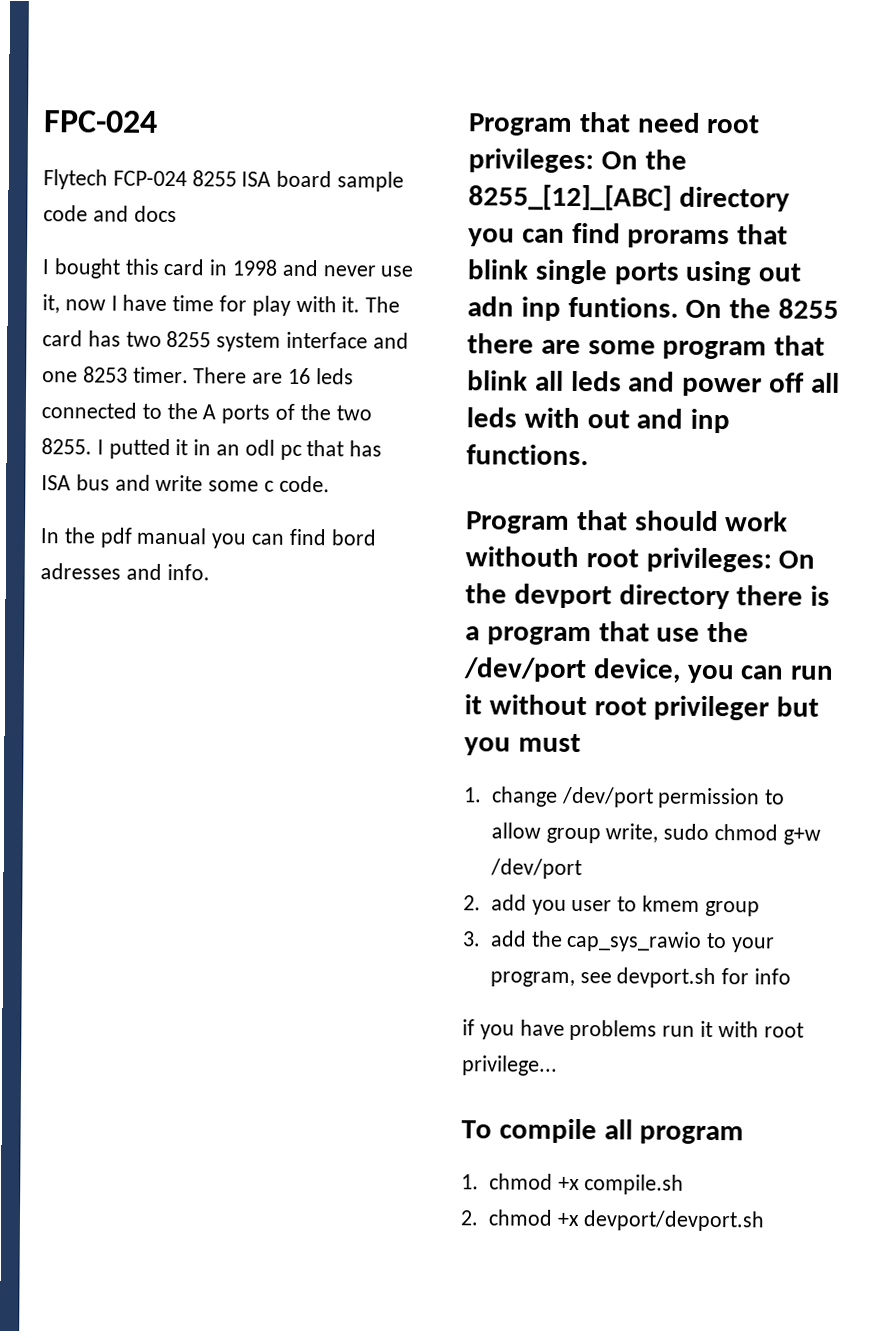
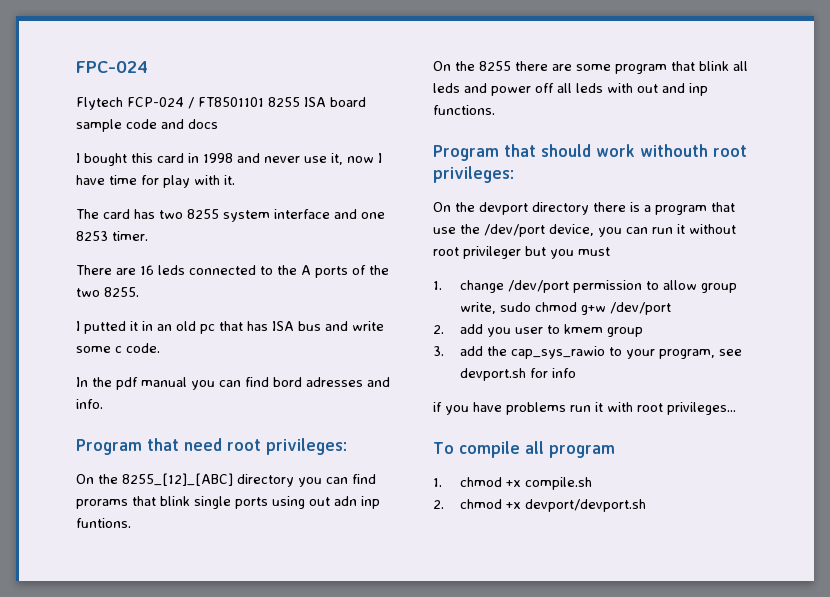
(187, 178) none -> [188,97,264,109] / FT8501101
(361, 304) none -> (235, 180) //
(189, 375) none -> (148, 236) //
(92, 446) none -> (139, 292) //
[244,439,275,456] odl -> [176,321,196,331] old
(594, 161) none -> (347, 446) //
(679, 307) none -> (131, 523) //
(772, 560) none -> (514, 174) //
[462,1055,558,1076] privilege... -> [667,402,736,415] privileges...

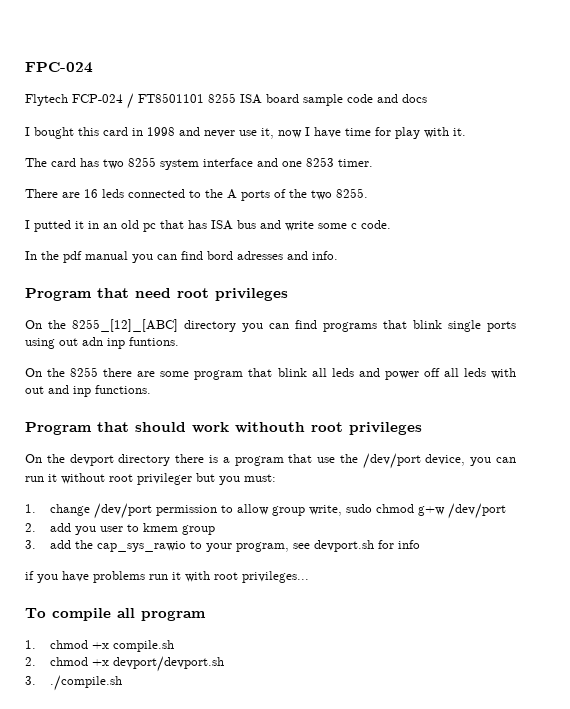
[266,438,347,455] privileges: -> [215,288,288,301] privileges
[76,499,128,509] prorams -> [323,322,377,332] programs
[433,166,514,183] privileges: -> [349,422,422,435] privileges
[578,247,610,256] must -> [244,474,276,482] must:
(646, 505) none -> [25,675,123,691] // 3. ./compile.sh

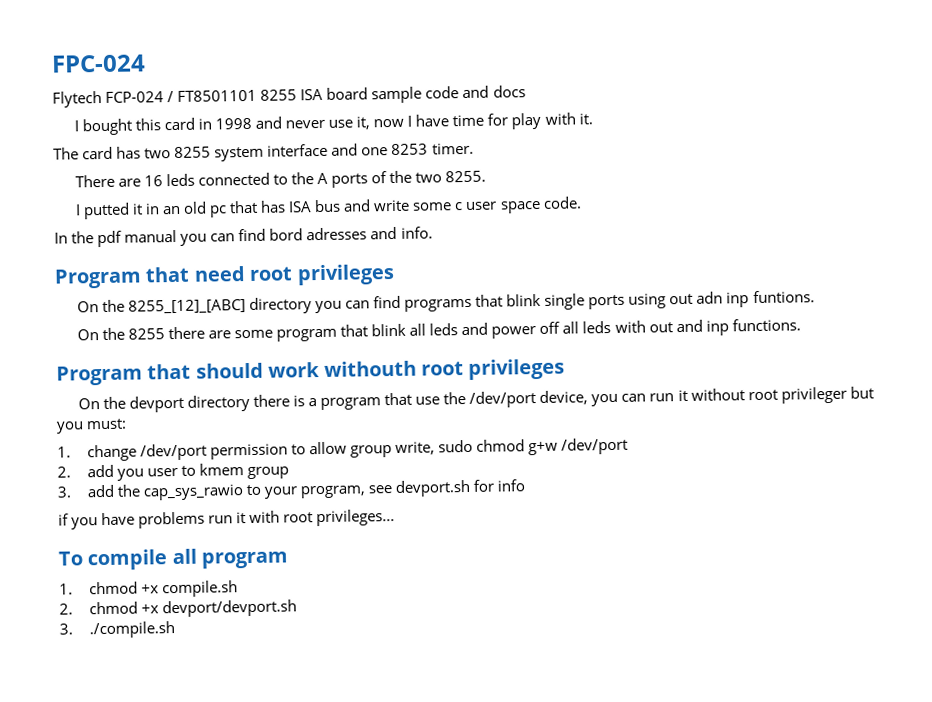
(357, 226) none -> [465,200,541,214] user space

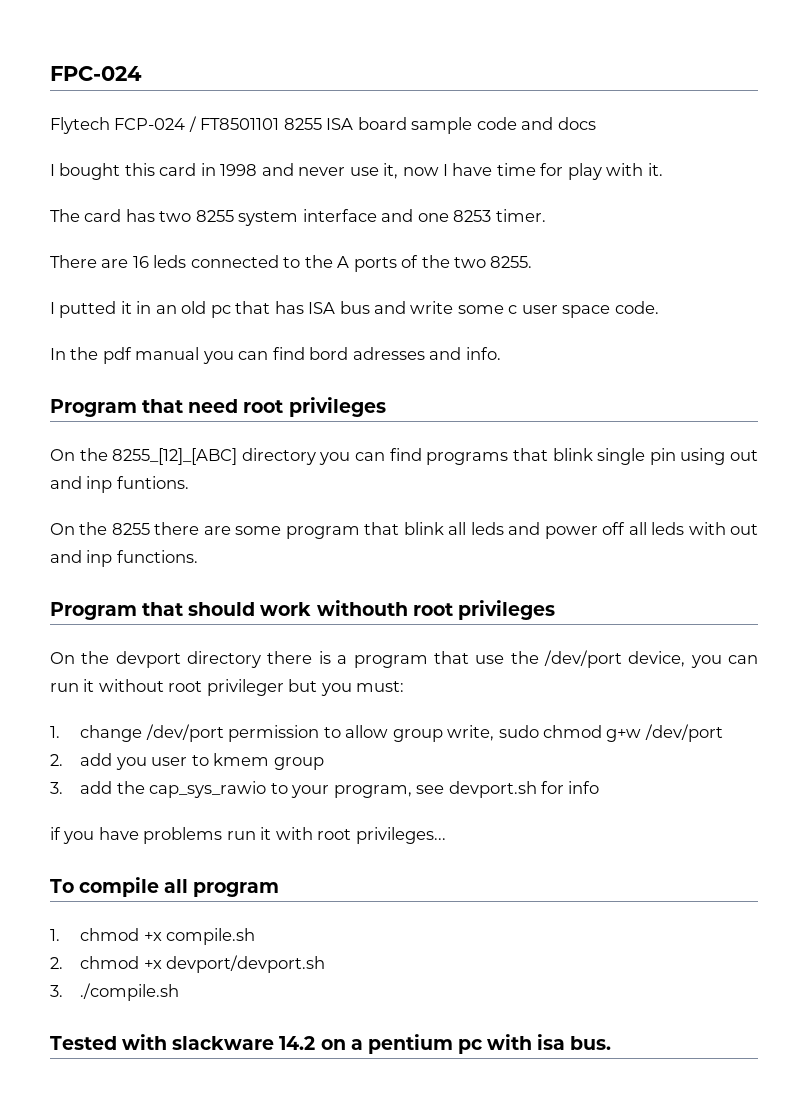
[588,294,626,310] ports -> [649,448,676,465] pin
[696,291,724,304] adn -> [50,476,82,489] and
(175, 630) none -> [50,1034,612,1054] // Tested with slackware 14.2 on a pentium pc with isa bus.

